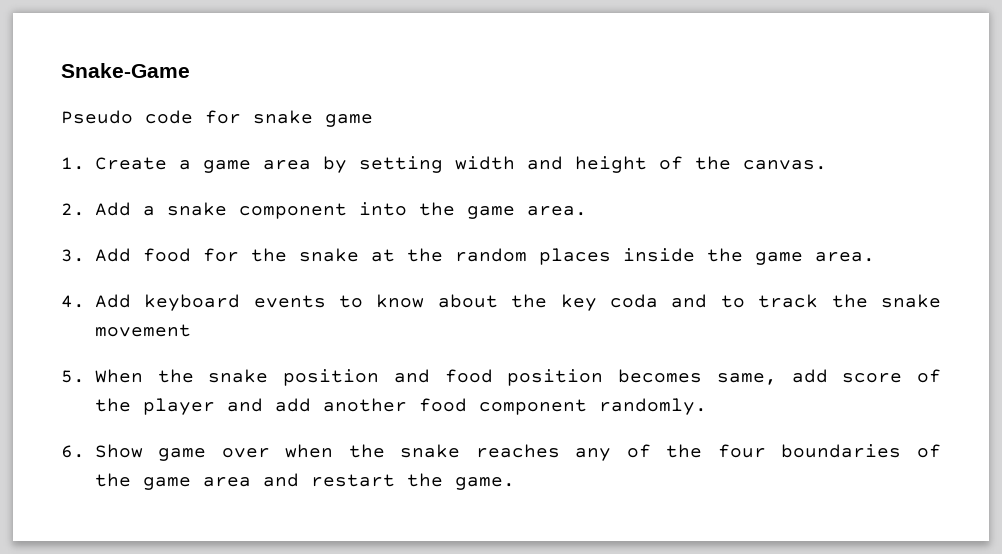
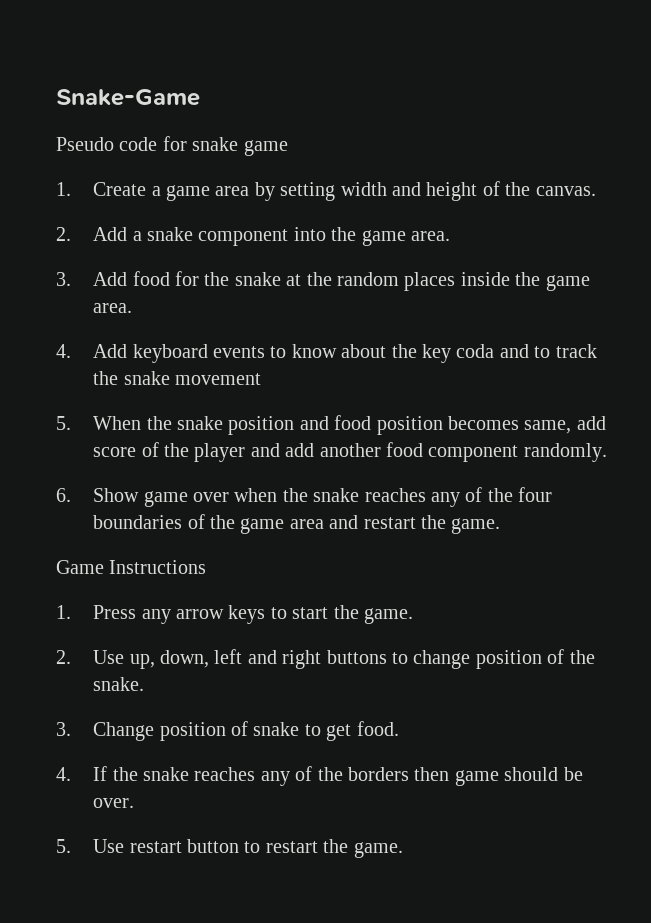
(515, 483) none -> [56,560,207,574] [56,605,414,624] [56,649,595,669] [93,677,145,691] [56,721,399,741] [56,766,583,786] [93,798,135,808] [56,839,403,858] // Game Instructions // 1. Press any arrow keys to start the game. // 2. Use up, down, left and right buttons to change position of the snake. // 3. Change position of snake to get food. // 4. If the snake reaches any of the borders then game should be over. // 5. Use restart button to restart the game.

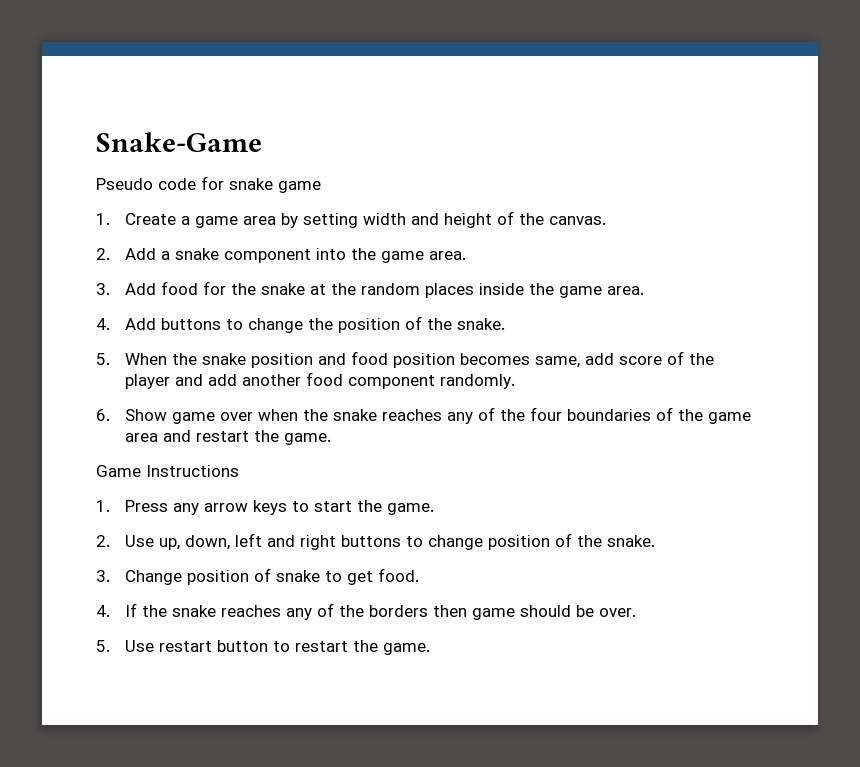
[132,344,597,363] [93,371,262,385] keyboard events to know about the key coda and to track the snake movement -> [161,316,506,333] buttons to change the position of the snake.

